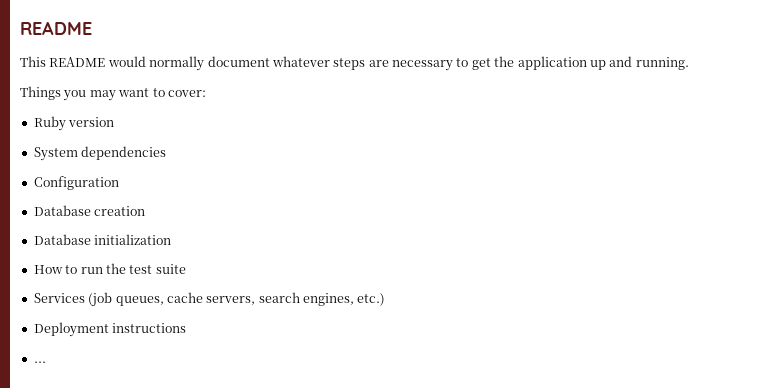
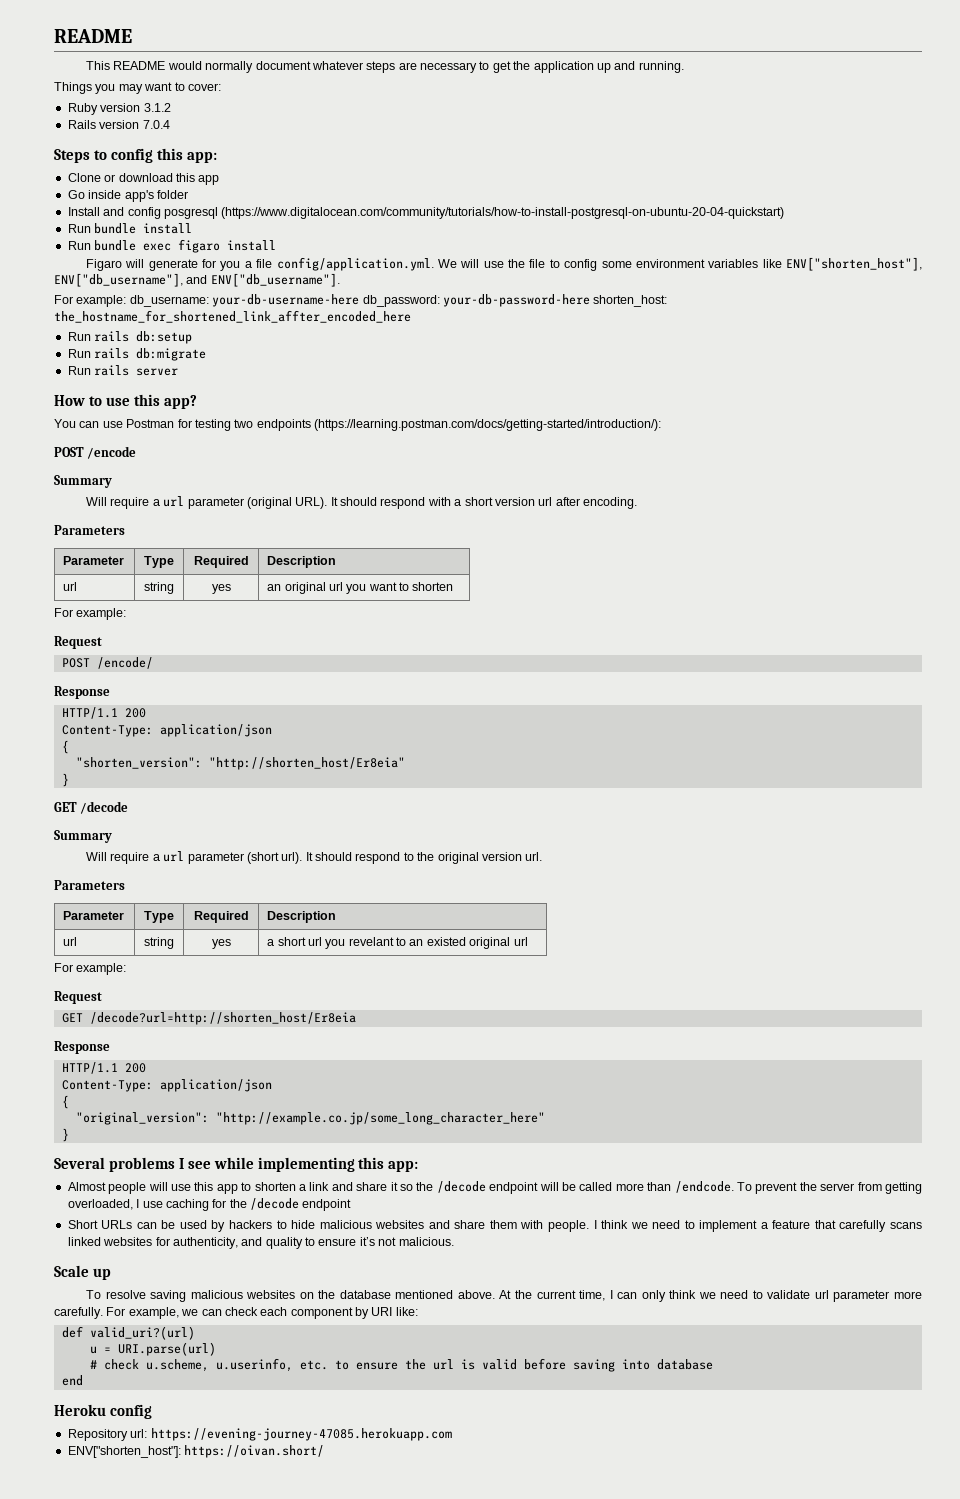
[33,146,167,161] [33,176,119,190] [33,205,146,216] [33,234,172,245] [33,263,186,274] [33,292,386,307] [33,322,187,337] [33,361,46,363] // System dependencies // Configuration // Database creation // Database initialization // How to run the test suite // Services (job queues, cache servers, search engines, etc.) // Deployment instructions // ... -> [143,103,171,112] [67,120,170,129] [54,148,217,163] [67,173,220,185] [67,190,188,202] [67,207,785,219] [67,223,193,234] [67,239,277,253] [85,257,923,271] [54,273,340,287] [54,294,668,307] [54,310,411,323] [67,331,193,344] [67,348,207,361] [67,365,179,376] [54,394,197,409] [54,419,661,431] [54,446,137,459] [54,475,112,488] [85,496,637,509] [54,525,125,535] [63,556,125,565] [144,556,174,568] [193,556,249,568] [267,556,337,568] [63,582,78,591] [144,582,174,594] [211,584,231,594] [267,582,454,594] [54,608,127,620] [54,636,102,649] [61,657,153,669] [54,686,110,699] [61,707,146,719] [61,724,272,737] [61,740,69,754] [75,757,405,770] [61,773,69,787] [54,801,129,814] [54,830,112,843] [85,851,543,864] [54,880,125,890] [63,911,125,920] [144,911,174,923] [193,911,249,923] [267,911,337,923] [63,937,78,946] [144,937,174,949] [211,939,231,949] [267,937,528,949] [54,963,127,975] [54,991,102,1004] [61,1012,356,1025] [54,1041,110,1054] [61,1062,146,1074] [61,1079,272,1092] [61,1095,69,1109] [75,1112,545,1125] [61,1128,69,1142] [54,1157,419,1172] [67,1181,922,1194] [67,1198,352,1211] [67,1220,922,1232] [67,1237,454,1249] [54,1265,111,1280] [85,1290,923,1302] [54,1307,418,1319] [61,1326,195,1340] [89,1342,216,1356] [89,1358,713,1372] [61,1375,83,1386] [54,1404,152,1419] [67,1428,452,1441] [67,1445,325,1458] 3.1.2 // Rails version 7.0.4 // Steps to config this app: // Clone or download this app // Go inside app's folder // Install and config posgresql (https://www.digitalocean.com/community/tutorials/how-to-install-postgresql-on-ubuntu-20-04-quickstart) // Run bundle install // Run bundle exec figaro install // Figaro will generate for you a file config/application.yml. We will use the file to config some environment variables like ENV["shorten_host"], ENV["db_username"], and ENV["db_username"]. // For example: db_username: your-db-username-here db_password: your-db-password-here shorten_host: the_hostname_for_shortened_link_affter_encoded_here // Run rails db:setup // Run rails db:migrate // Run rails server // How to use this app? // You can use Postman for testing two endpoints (https://learning.postman.com/docs/getting-started/introduction/): // POST /encode // Summary // Will require a url parameter (original URL). It should respond with a short version url after encoding. // Parameters // Parameter | Type | Required | Description // url | string | yes | an original url you want to shorten // For example: // Request // POST /encode/ // Response // HTTP/1.1 200 // Content-Type: application/json // { // "shorten_version": "http://shorten_host/Er8eia" // } // GET /decode // Summary // Will require a url parameter (short url). It should respond to the original version url. // Parameters // Parameter | Type | Required | Description // url | string | yes | a short url you revelant to an existed original url // For example: // Request // GET /decode?url=http://shorten_host/Er8eia // Response // HTTP/1.1 200 // Content-Type: application/json // { // "original_version": "http://example.co.jp/some_long_character_here" // } // Several problems I see while implementing this app: // Almost people will use this app to shorten a link and share it so the /decode endpoint will be called more than /endcode. To prevent the server from getting overloaded, I use caching for the /decode endpoint // Short URLs can be used by hackers to hide malicious websites and share them with people. I think we need to implement a feature that carefully scans linked websites for authenticity, and quality to ensure it’s not malicious. // Scale up // To resolve saving malicious websites on the database mentioned above. At the current time, I can only think we need to validate url parameter more carefully. For example, we can check each component by URI like: // def valid_uri?(url) // u = URI.parse(url) // # check u.scheme, u.userinfo, etc. to ensure the url is valid before saving into database // end // Heroku config // Repository url: https://evening-journey-47085.herokuapp.com // ENV["shorten_host"]: https://oivan.short/

